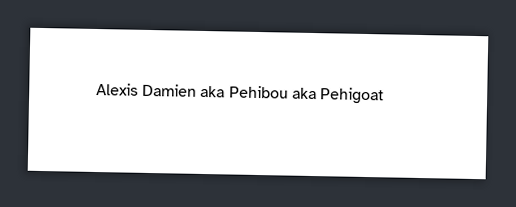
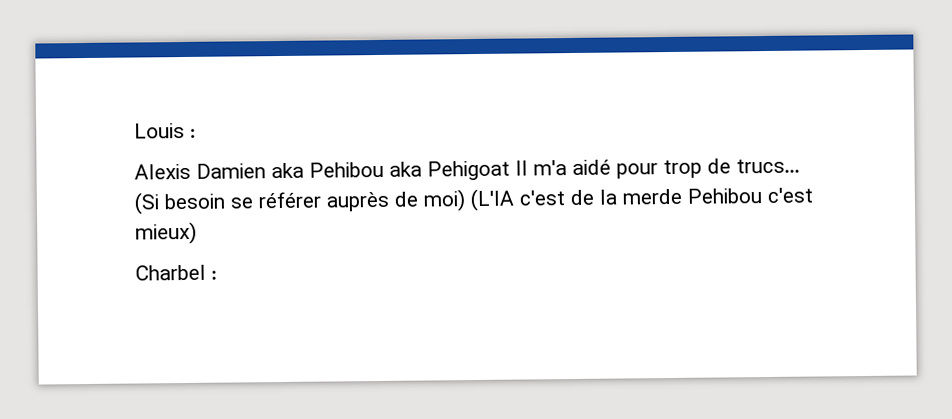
(96, 89) none -> [134,123,196,139] Louis : //
(384, 96) none -> [515,158,800,179] [134,187,813,215] [135,221,197,245] [135,264,217,281] Il m'a aidé pour trop de trucs... (Si besoin se référer auprès de moi) (L'IA c'est de la merde Pehibou c'est mieux) // Charbel :

